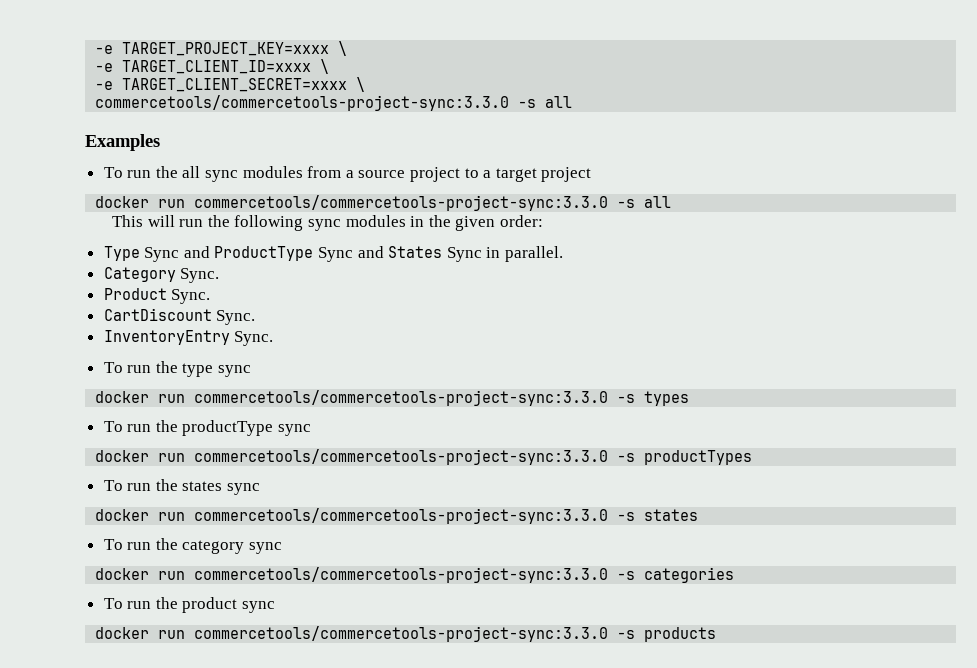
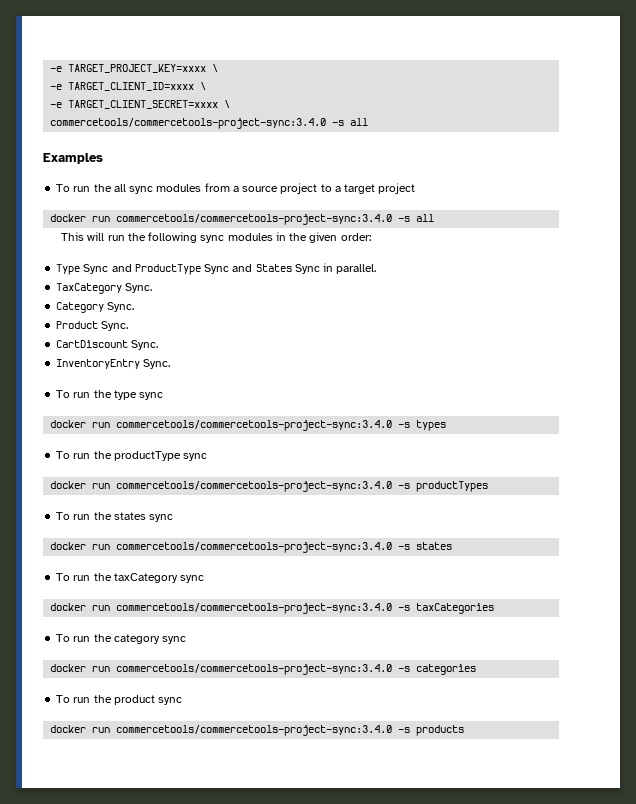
[95,95,510,111] commercetools/commercetools-project-sync:3.3.0 -> [50,118,327,129] commercetools/commercetools-project-sync:3.4.0
[194,195,609,211] commercetools/commercetools-project-sync:3.3.0 -> [116,214,393,225] commercetools/commercetools-project-sync:3.4.0
(564, 254) none -> [56,283,153,294] // TaxCategory Sync.
[194,390,609,406] commercetools/commercetools-project-sync:3.3.0 -> [116,420,393,431] commercetools/commercetools-project-sync:3.4.0
[194,449,609,465] commercetools/commercetools-project-sync:3.3.0 -> [116,481,393,492] commercetools/commercetools-project-sync:3.4.0
[194,508,609,524] commercetools/commercetools-project-sync:3.3.0 -> [116,542,393,553] commercetools/commercetools-project-sync:3.4.0
(699, 515) none -> [56,573,205,583] [50,603,495,614] // To run the taxCategory sync // docker run commercetools/commercetools-project-sync:3.4.0 -s taxCategories
[194,567,609,583] commercetools/commercetools-project-sync:3.3.0 -> [116,664,393,675] commercetools/commercetools-project-sync:3.4.0
[194,626,609,642] commercetools/commercetools-project-sync:3.3.0 -> [116,725,393,736] commercetools/commercetools-project-sync:3.4.0

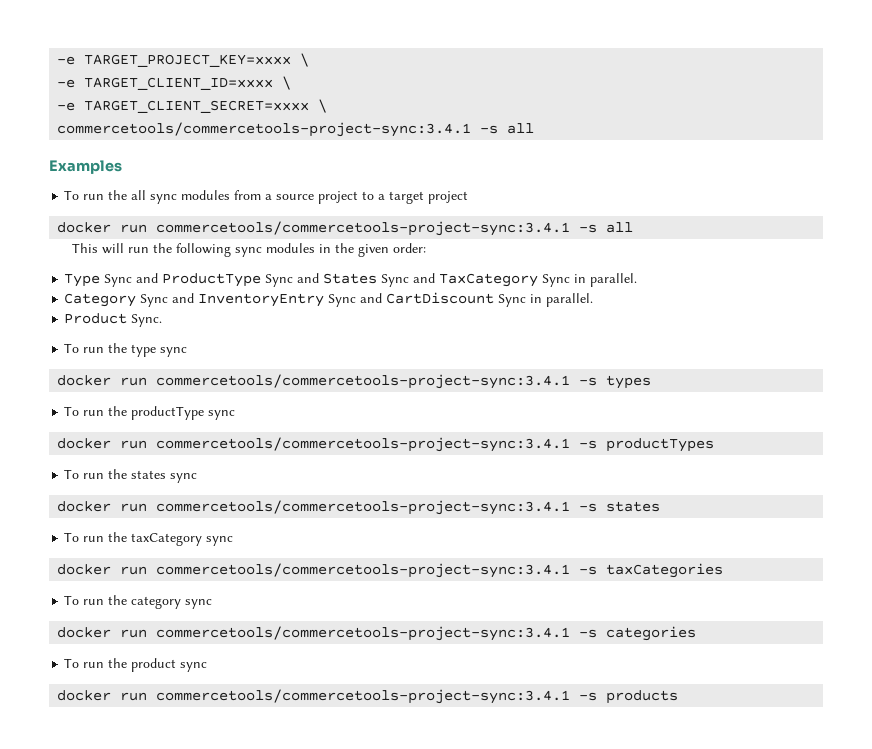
[50,118,327,129] commercetools/commercetools-project-sync:3.4.0 -> [57,122,472,137] commercetools/commercetools-project-sync:3.4.1
[116,214,393,225] commercetools/commercetools-project-sync:3.4.0 -> [156,221,571,236] commercetools/commercetools-project-sync:3.4.1
[323,263,377,274] [56,283,153,294] in parallel. // TaxCategory Sync. -> [413,273,638,287] and TaxCategory Sync in parallel.
[107,302,135,312] [56,321,129,331] [56,340,159,350] [56,359,141,369] Sync. // Product Sync. // CartDiscount Sync. // InventoryEntry -> [140,292,594,307] [64,313,128,324] Sync and InventoryEntry Sync and CartDiscount Sync in parallel. // Product
[116,420,393,431] commercetools/commercetools-project-sync:3.4.0 -> [156,374,571,389] commercetools/commercetools-project-sync:3.4.1
[116,481,393,492] commercetools/commercetools-project-sync:3.4.0 -> [156,437,571,452] commercetools/commercetools-project-sync:3.4.1
[116,542,393,553] commercetools/commercetools-project-sync:3.4.0 -> [156,500,571,515] commercetools/commercetools-project-sync:3.4.1
[116,603,393,614] commercetools/commercetools-project-sync:3.4.0 -> [156,563,571,578] commercetools/commercetools-project-sync:3.4.1
[116,664,393,675] commercetools/commercetools-project-sync:3.4.0 -> [156,626,571,641] commercetools/commercetools-project-sync:3.4.1
[116,725,393,736] commercetools/commercetools-project-sync:3.4.0 -> [156,689,571,704] commercetools/commercetools-project-sync:3.4.1

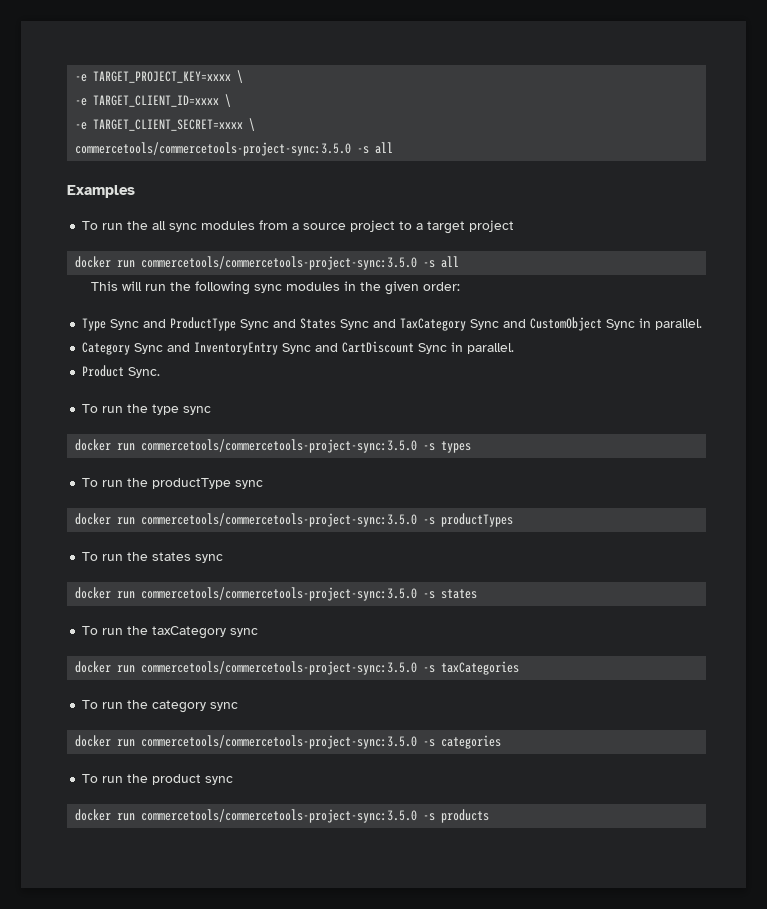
[57,122,472,137] commercetools/commercetools-project-sync:3.4.1 -> [75,142,352,156] commercetools/commercetools-project-sync:3.5.0
[156,221,571,236] commercetools/commercetools-project-sync:3.4.1 -> [141,256,418,270] commercetools/commercetools-project-sync:3.5.0
(571, 280) none -> [503,317,636,331] and CustomObject Sync
[156,374,571,389] commercetools/commercetools-project-sync:3.4.1 -> [141,439,418,453] commercetools/commercetools-project-sync:3.5.0
[156,437,571,452] commercetools/commercetools-project-sync:3.4.1 -> [141,513,418,527] commercetools/commercetools-project-sync:3.5.0
[156,500,571,515] commercetools/commercetools-project-sync:3.4.1 -> [141,587,418,601] commercetools/commercetools-project-sync:3.5.0
[156,563,571,578] commercetools/commercetools-project-sync:3.4.1 -> [141,661,418,675] commercetools/commercetools-project-sync:3.5.0
[156,626,571,641] commercetools/commercetools-project-sync:3.4.1 -> [141,735,418,749] commercetools/commercetools-project-sync:3.5.0
[156,689,571,704] commercetools/commercetools-project-sync:3.4.1 -> [141,809,418,823] commercetools/commercetools-project-sync:3.5.0

